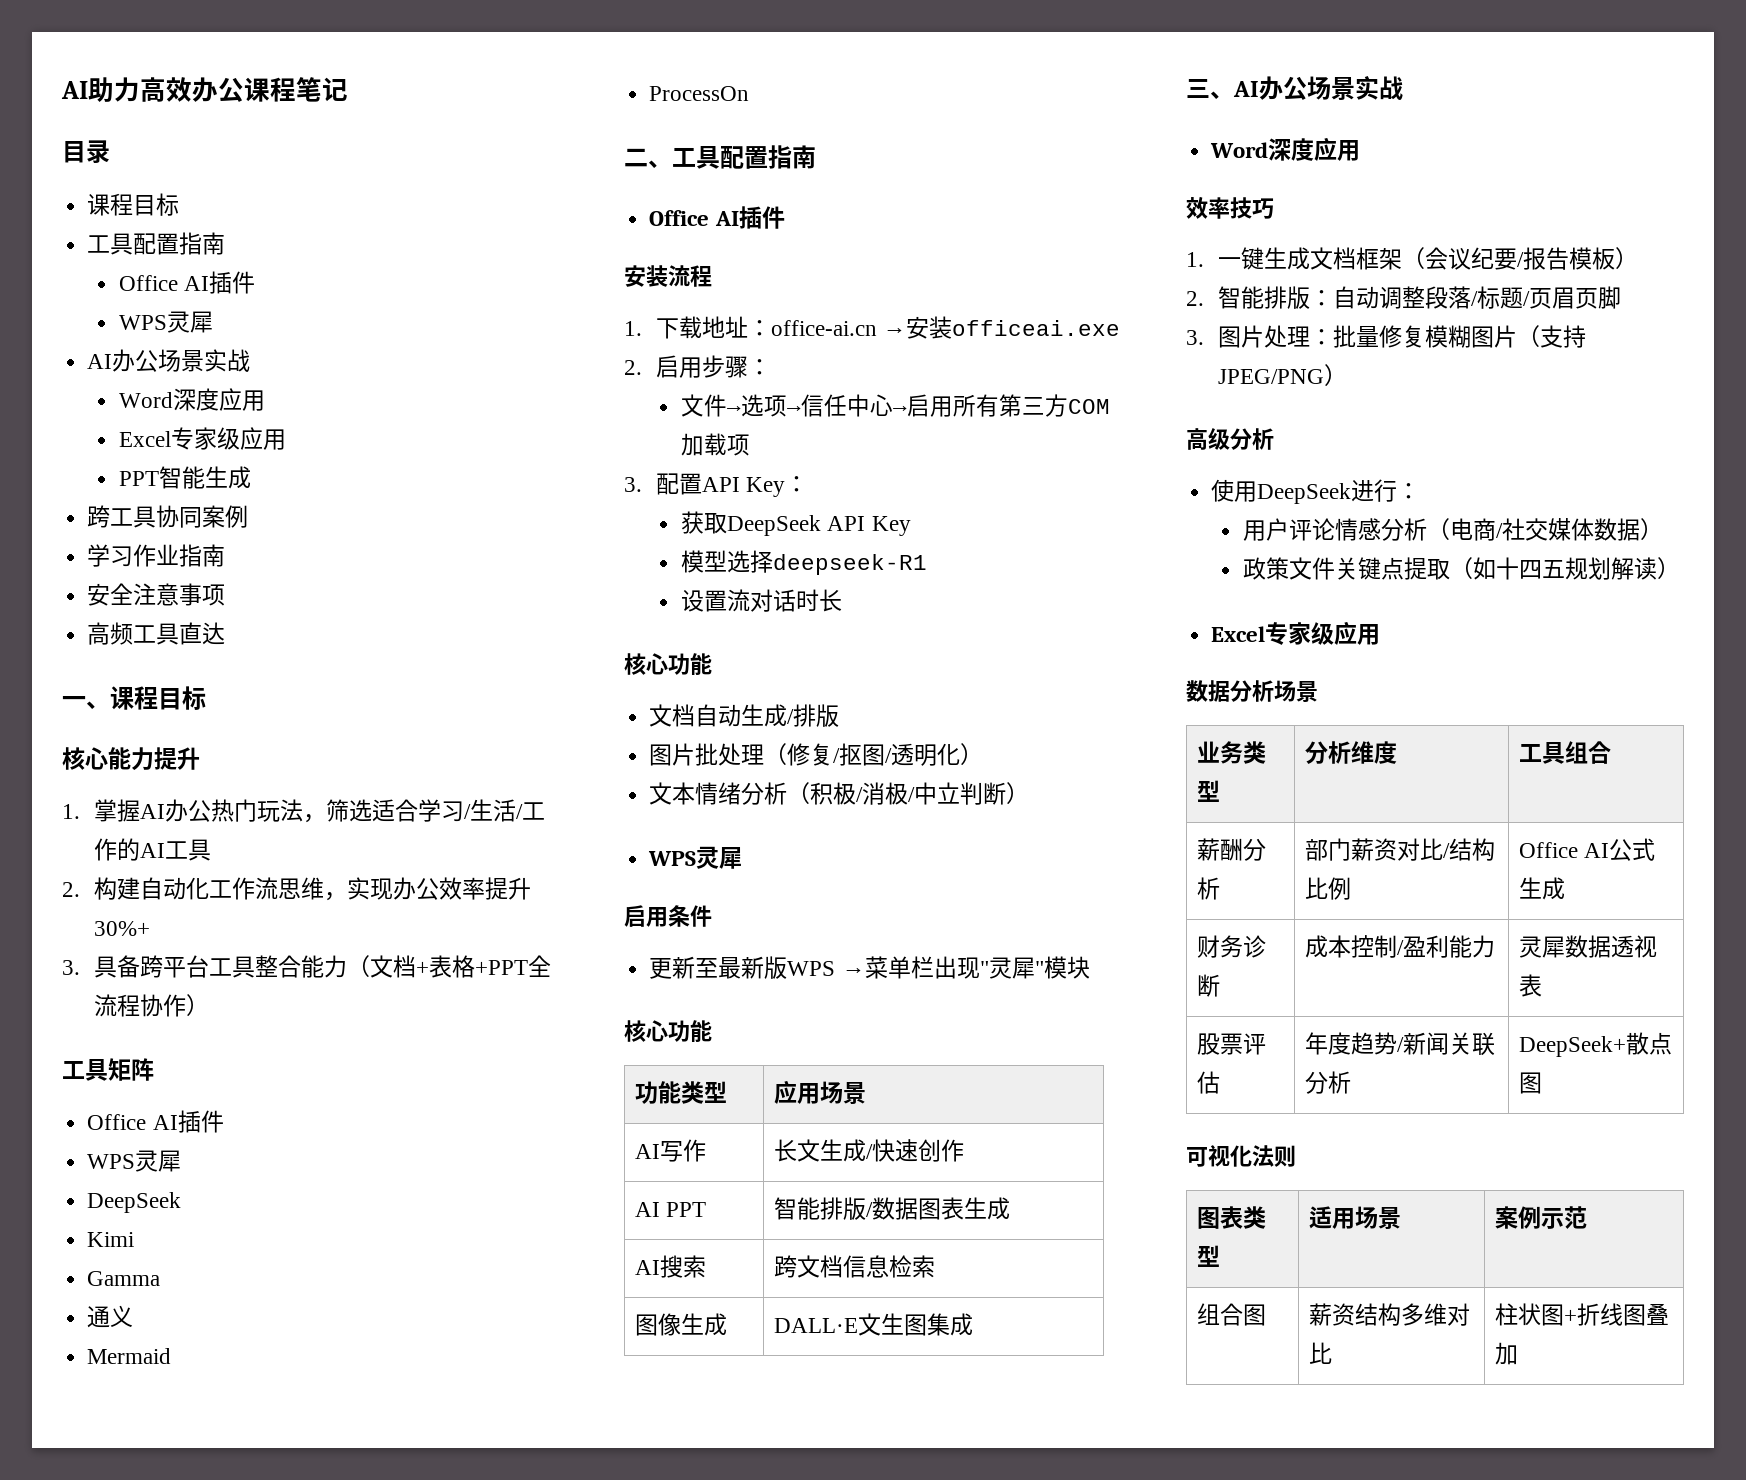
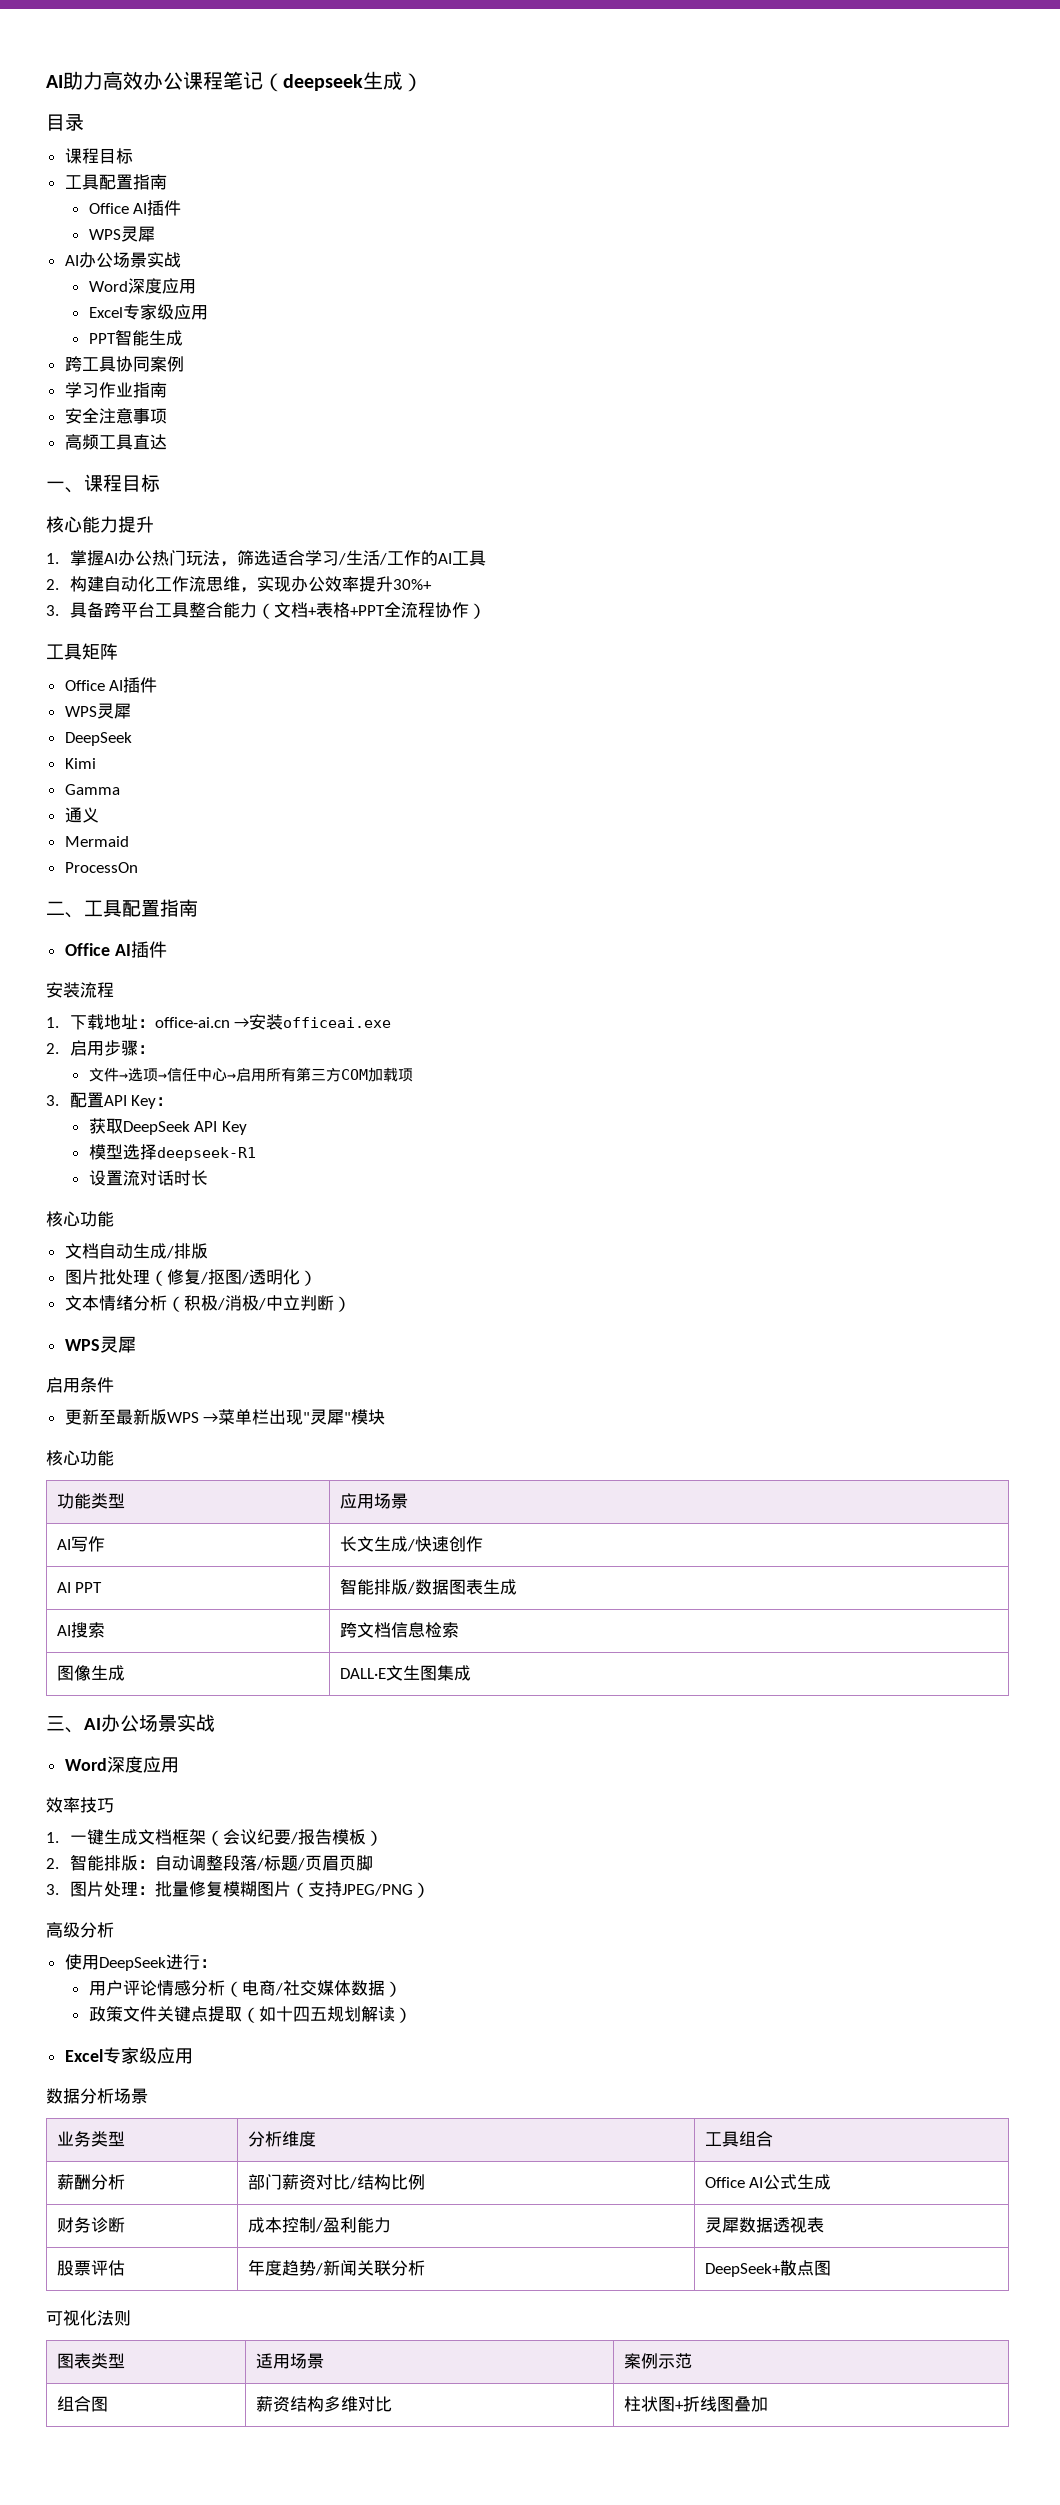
(348, 89) none -> [263,71,423,92] （deepseek生成）

